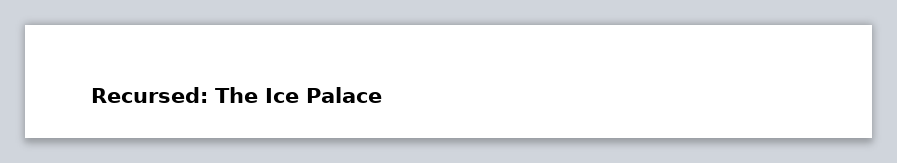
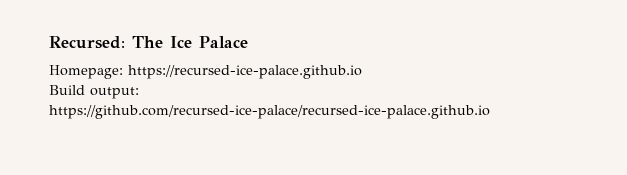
(382, 95) none -> [49,65,362,79] [49,85,139,99] [49,105,490,119] // Homepage: https://recursed-ice-palace.github.io // Build output: https://github.com/recursed-ice-palace/recursed-ice-palace.github.io

